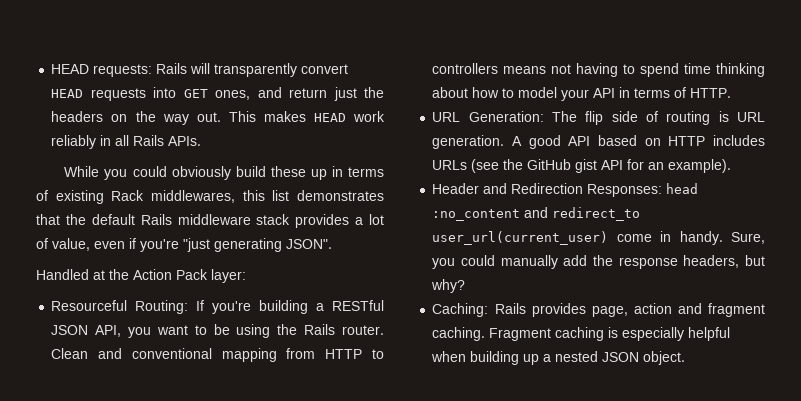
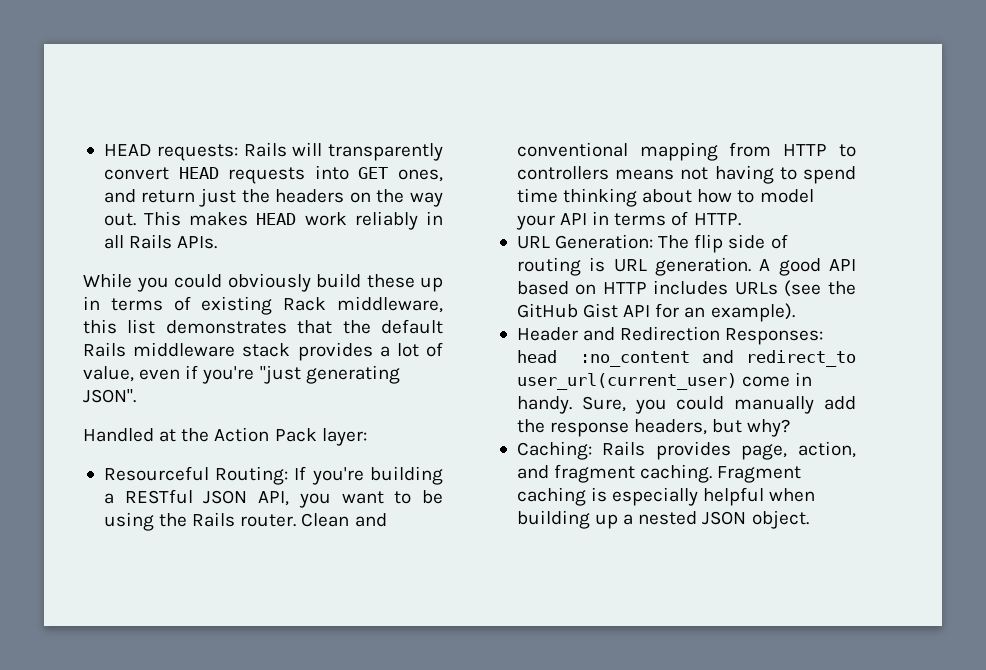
[151,190,235,203] middlewares, -> [337,296,444,313] middleware,
[575,159,598,173] gist -> [583,303,619,318] Gist
[633,303,672,314] action -> [798,441,856,458] action,

